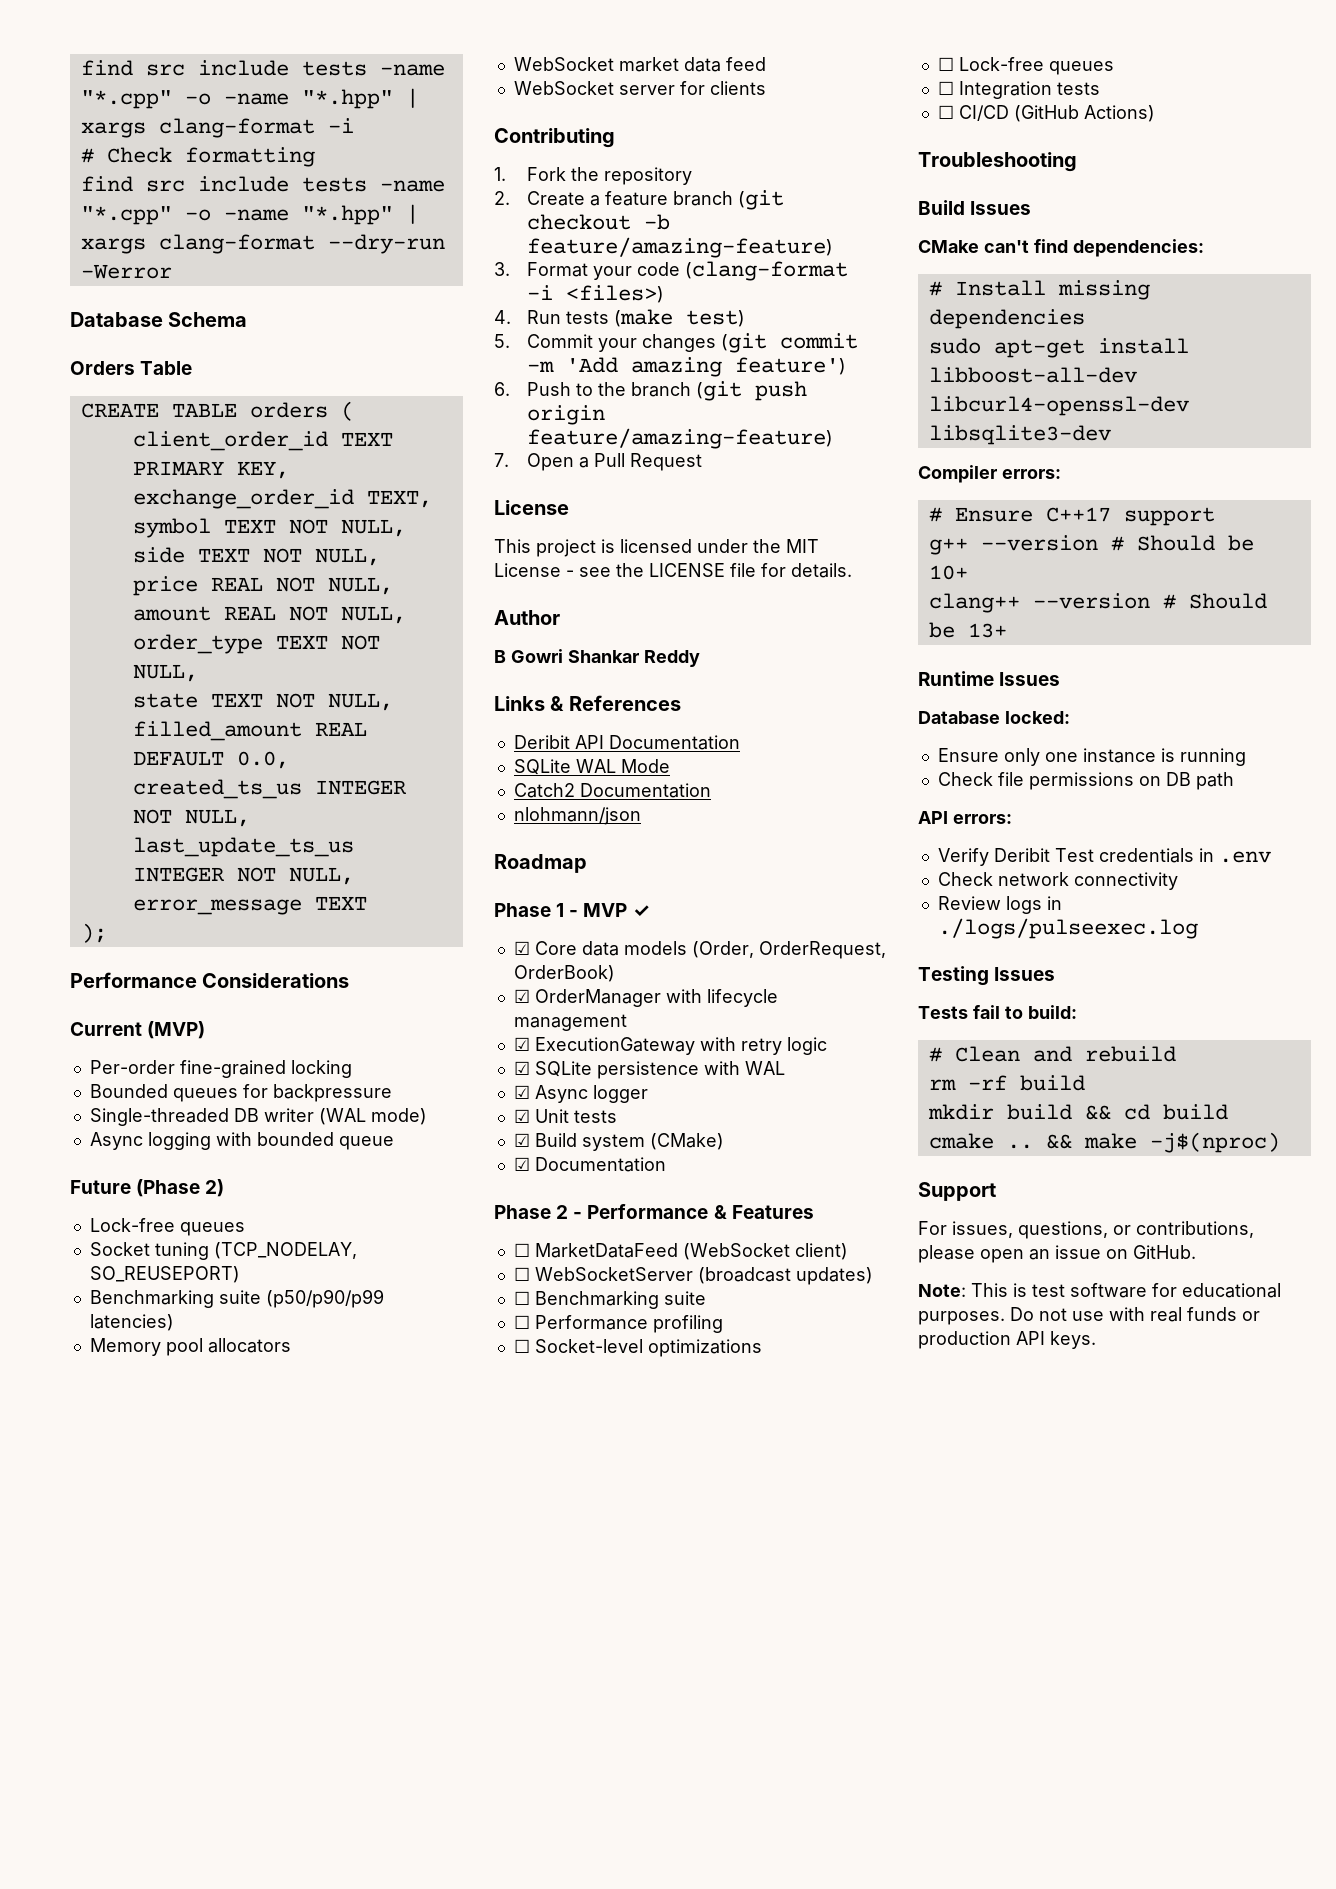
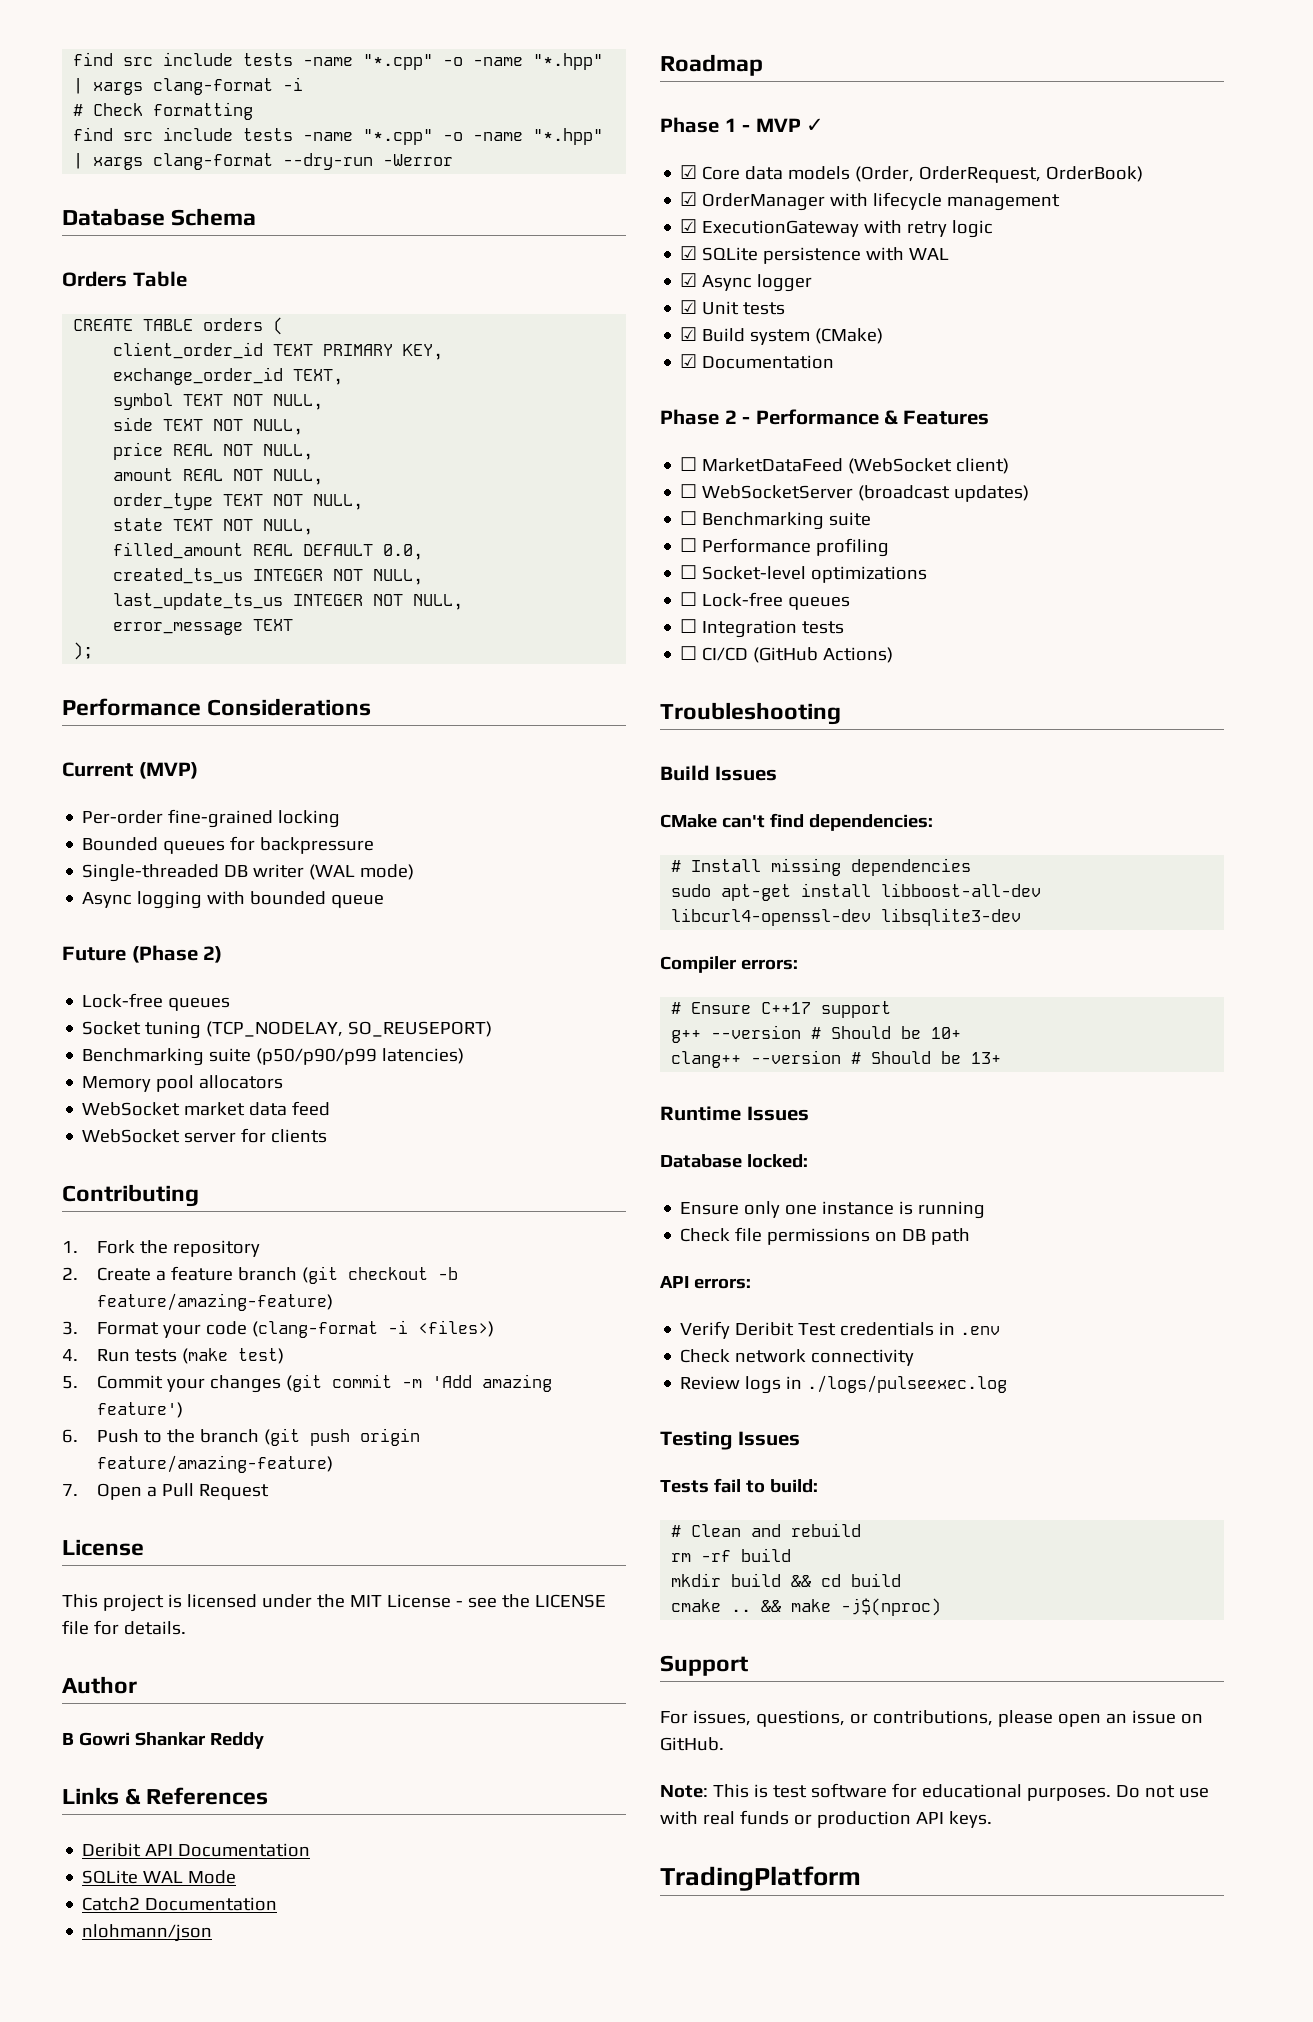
(1096, 1340) none -> [660,1866,861,1891] // TradingPlatform

